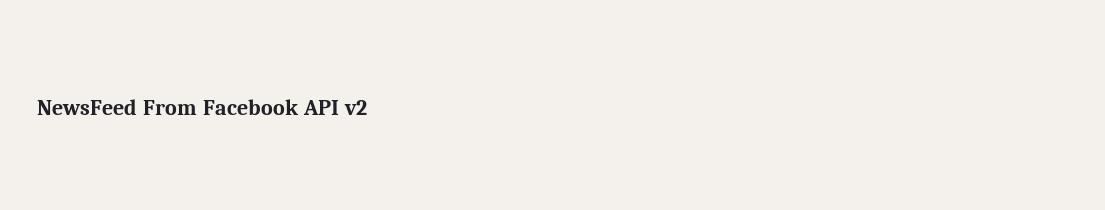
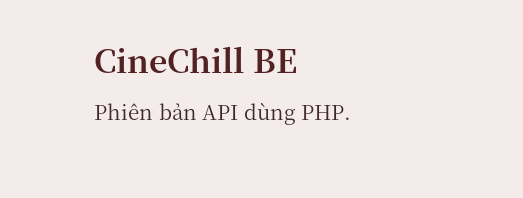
[37,99,367,115] NewsFeed From Facebook API v2 -> [94,46,297,73] [94,102,352,125] CineChill BE // Phiên bản API dùng PHP.

